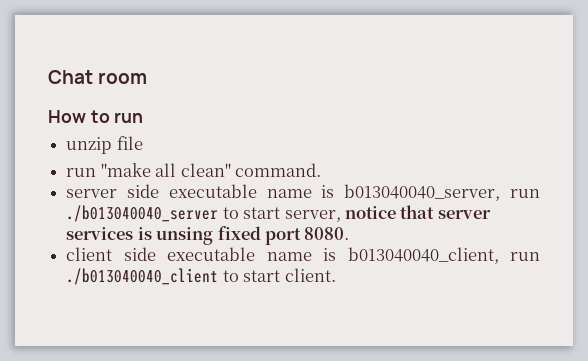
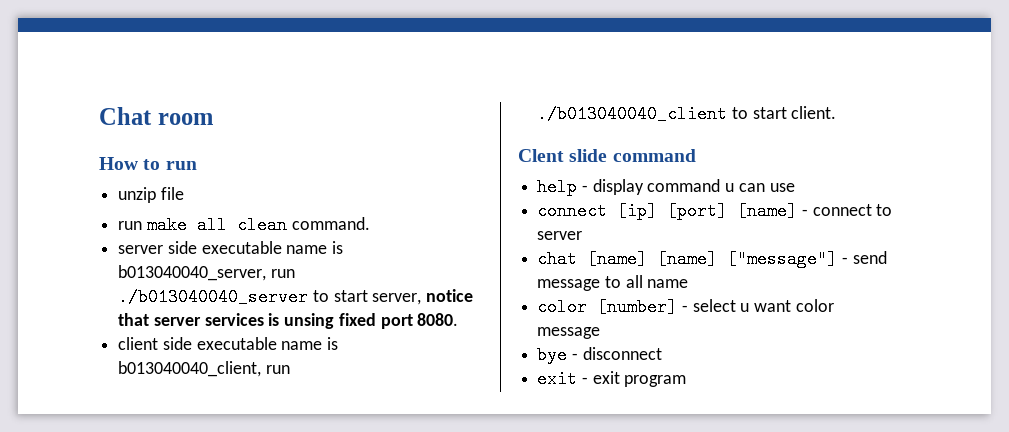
[100,163,231,177] "make all clean" -> [146,216,287,234] make all clean
(336, 275) none -> [518,149,696,162] [537,178,795,196] [537,202,893,220] [537,231,583,240] [537,250,887,268] [537,275,689,291] [537,298,834,316] [537,327,601,339] [537,346,662,364] [537,370,687,388] // Clent slide command // help - display command u can use // connect [ip] [port] [name] - connect to server // chat [name] [name] ["message"] - send message to all name // color [number] - select u want color message // bye - disconnect // exit - exit program

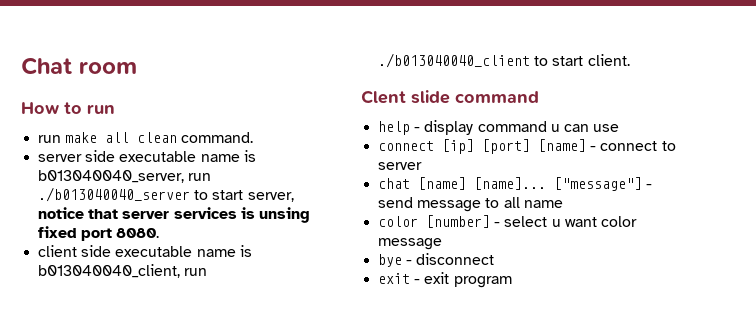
[118,187,184,203] // unzip file -> (115, 109) none
[657,250,718,268] [name] -> [474,177,547,190] [name]...

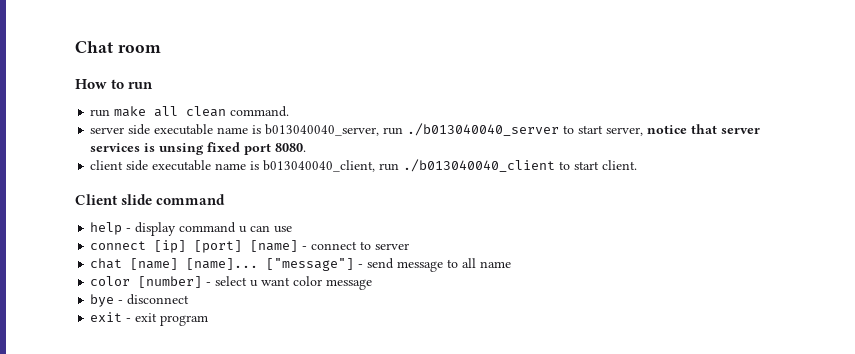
[361,90,406,104] Clent -> [75,194,118,205] Client

